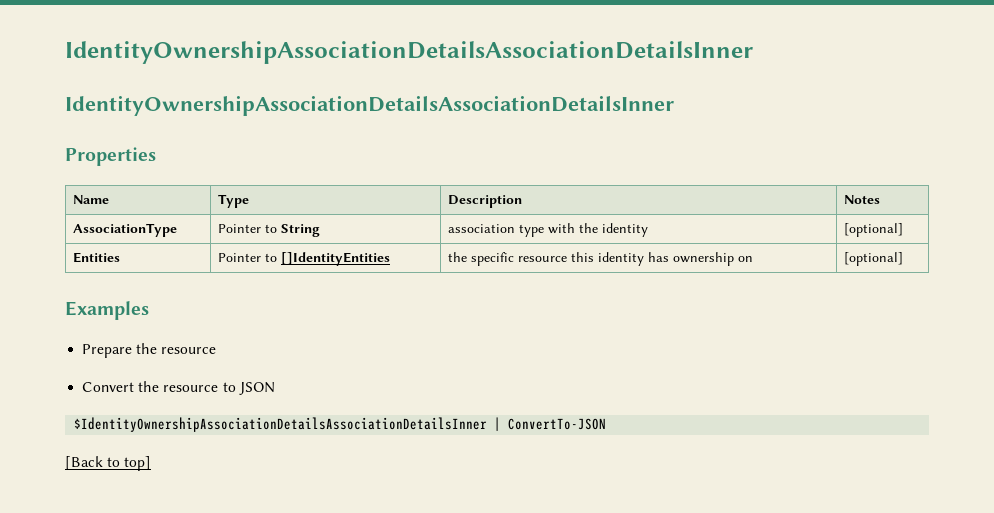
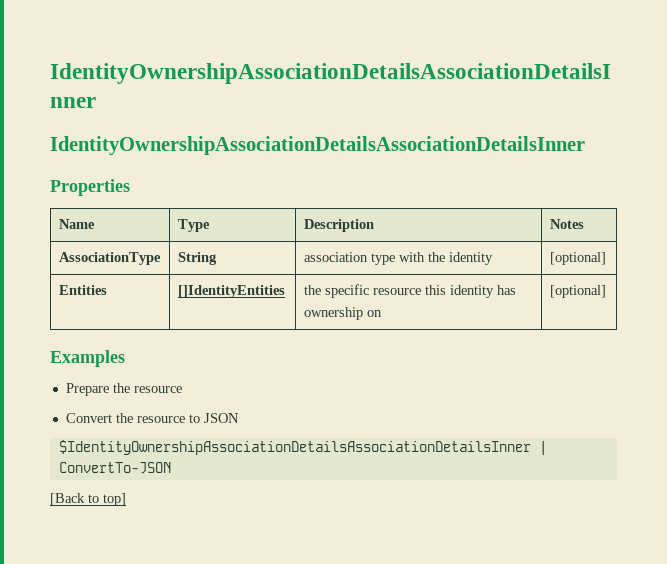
[217,224,277,233] Pointer to -> (161, 258) none
[217,253,277,262] Pointer to -> (107, 290) none

